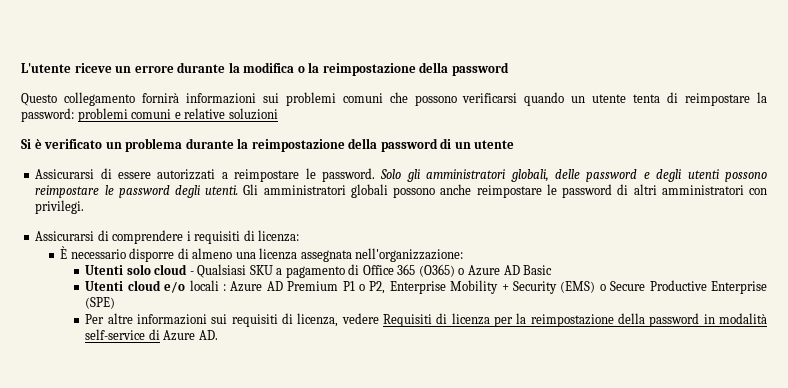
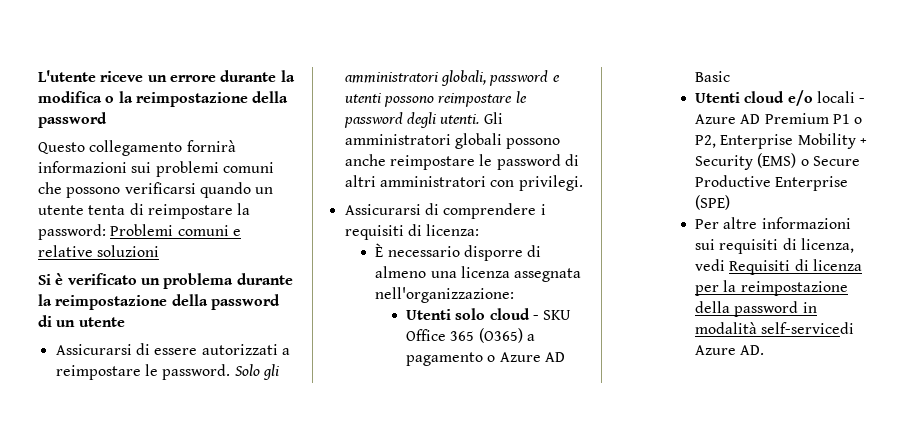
[77,108,128,122] problemi -> [110,224,174,236] Problemi
[555,169,581,179] delle -> (486, 78) none
[656,169,682,182] degli -> (560, 78) none
[197,264,360,278] Qualsiasi SKU a pagamento di -> [543,310,572,320] SKU
(455, 270) none -> [527,334,536,341] [406,352,484,366] a pagamento
[222,284,226,291] : -> [859,98,866,103] -
[341,313,379,324] vedere -> [695,259,726,271] vedi
[85,329,160,340] self-service di -> [761,322,855,334] self-servicedi

